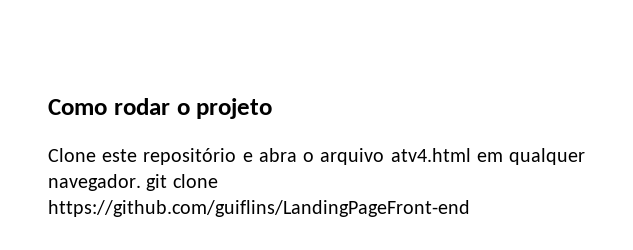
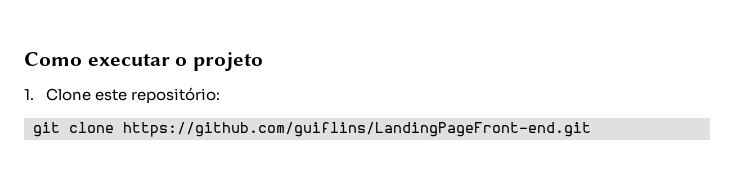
[113,98,170,115] rodar -> [87,53,170,66] executar
(273, 108) none -> [24,89,34,100] 1.
[143,148,585,165] [48,174,141,191] repositório e abra o arquivo atv4.html em qualquer navegador. -> [131,87,221,103] repositório: //
[48,200,470,217] https://github.com/guiflins/LandingPageFront-end -> [123,122,591,137] https://github.com/guiflins/LandingPageFront-end.git

